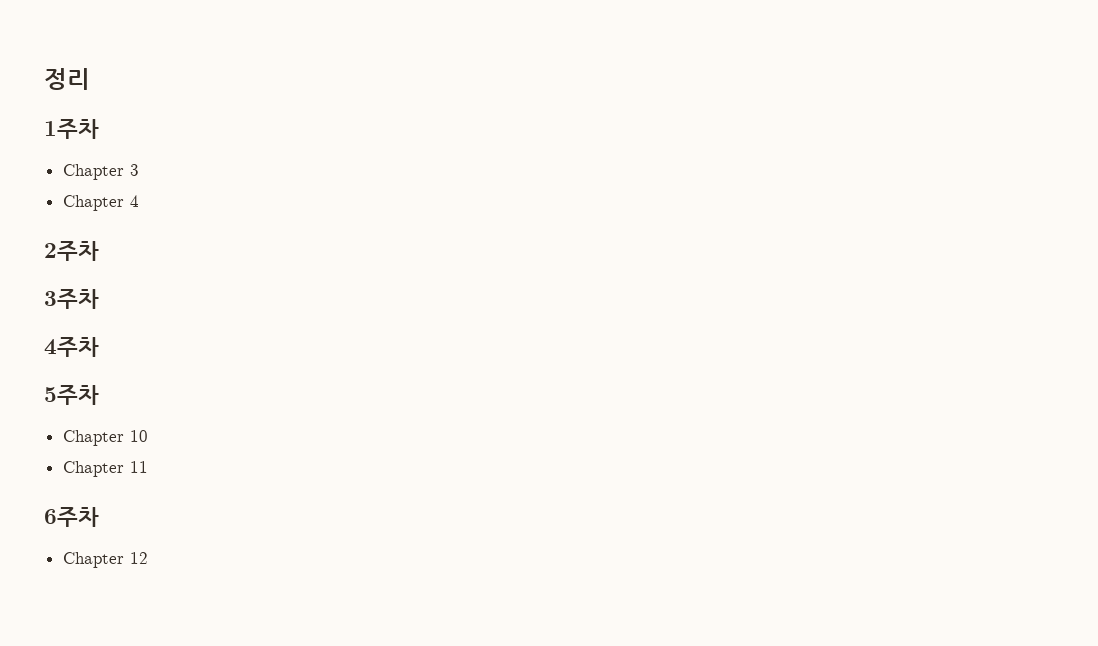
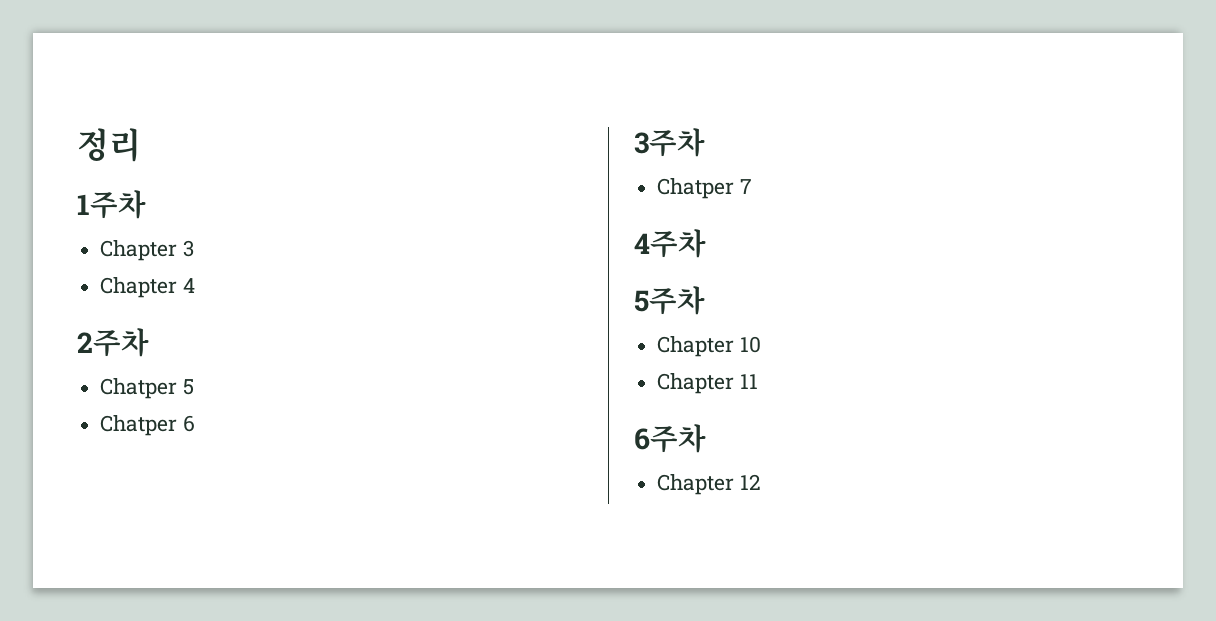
(99, 251) none -> [100,378,194,399] [100,415,195,436] // Chatper 5 // Chatper 6
(99, 299) none -> [657,178,752,199] // Chatper 7

